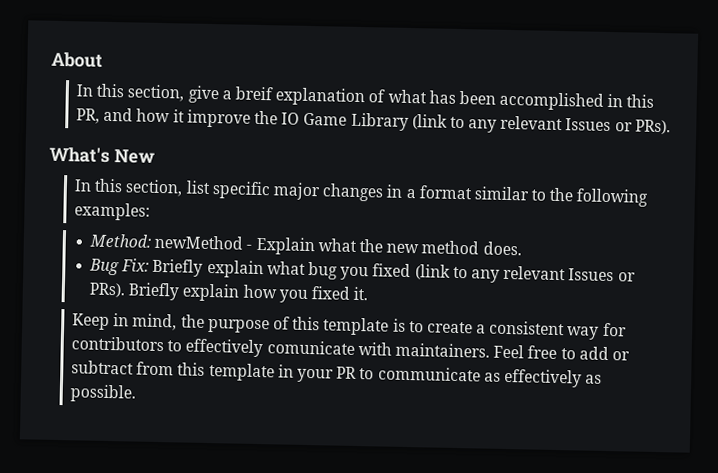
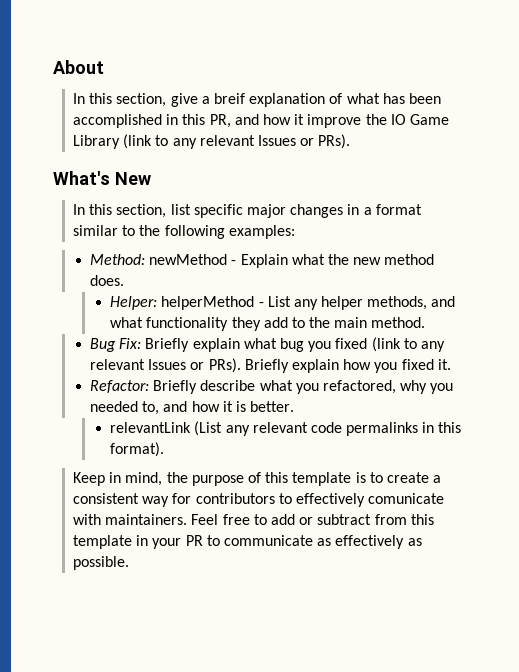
(522, 248) none -> [110,296,456,310] [110,317,426,331] // Helper: helperMethod - List any helper methods, and what functionality they add to the main method.
(369, 293) none -> [90,380,454,394] [90,401,295,415] [110,421,462,436] [110,442,165,457] // Refactor: Briefly describe what you refactored, why you needed to, and how it is better. // relevantLink (List any relevant code permalinks in this format).

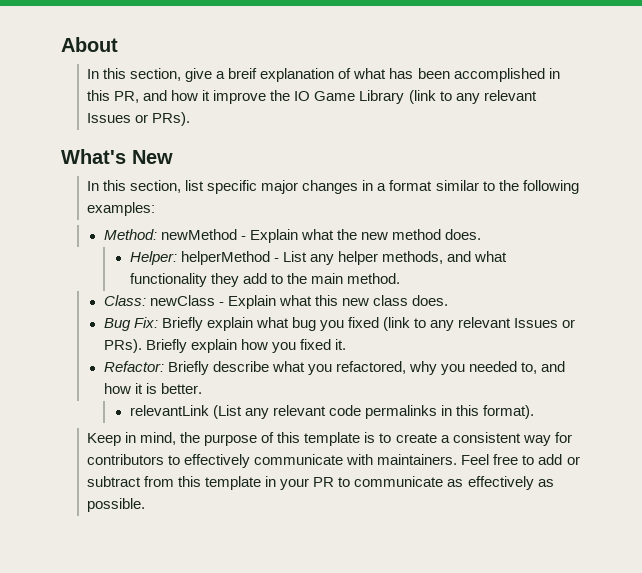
(426, 322) none -> [103,295,448,309] // Class: newClass - Explain what this new class does.
[368,493,445,504] comunicate -> [254,454,344,465] communicate

